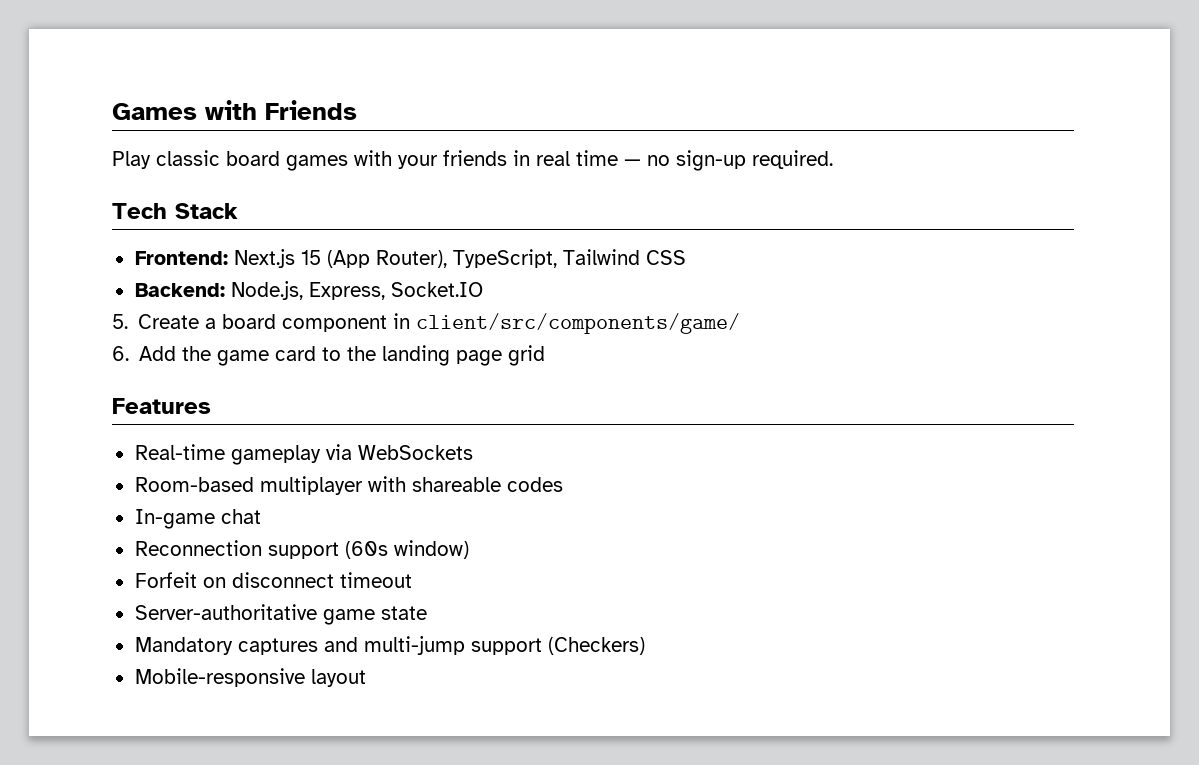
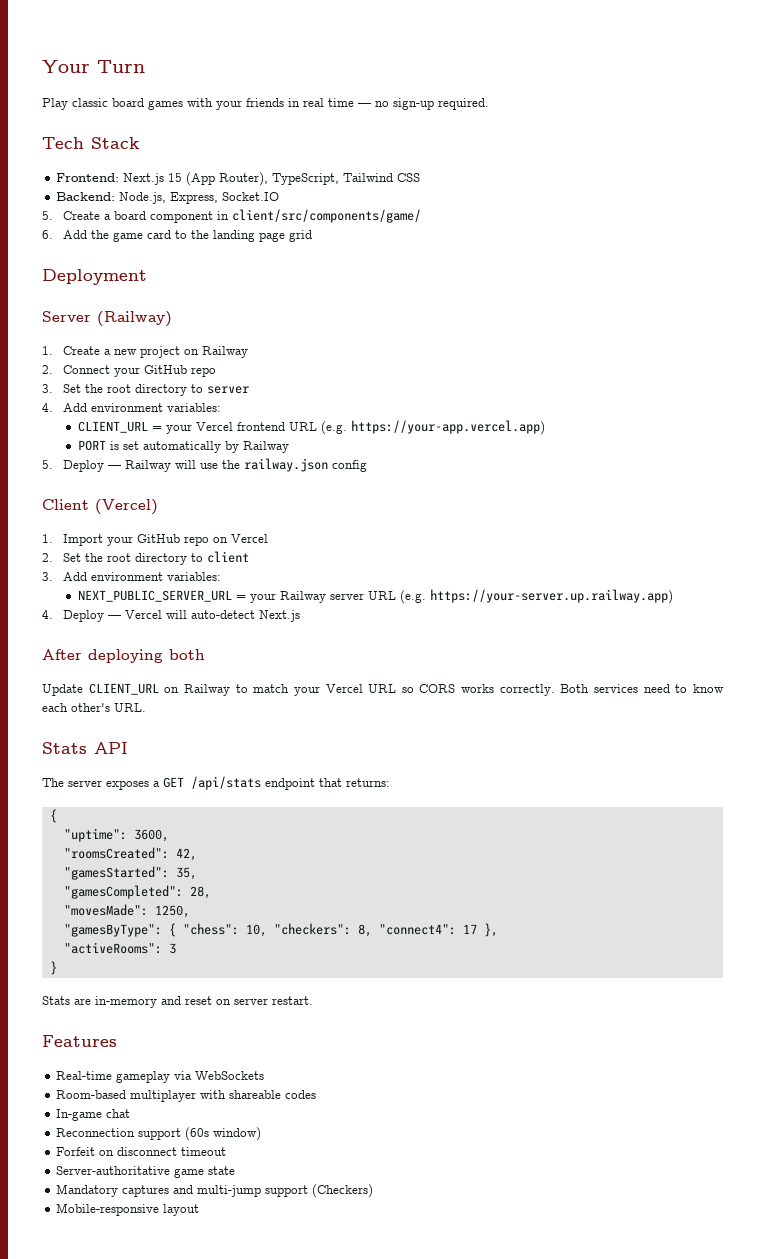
[112,100,357,120] Games with Friends -> [42,60,145,73] Your Turn
(546, 355) none -> [42,269,147,285] [42,311,172,327] [42,346,249,358] [42,365,217,377] [42,384,250,396] [42,403,222,412] [77,420,545,435] [77,440,289,453] [42,458,368,472] [42,499,158,515] [42,534,269,546] [42,551,250,565] [42,572,222,581] [77,589,673,604] [42,610,301,622] [42,649,205,663] [42,683,724,696] [42,703,146,712] [42,742,128,754] [42,776,390,790] [49,809,57,823] [63,828,169,842] [63,847,197,861] [63,866,197,880] [63,885,211,899] [63,904,190,918] [63,923,498,937] [63,942,176,954] [49,961,57,975] [42,996,313,1008] // Deployment // Server (Railway) // 1. Create a new project on Railway // 2. Connect your GitHub repo // 3. Set the root directory to server // 4. Add environment variables: // CLIENT_URL = your Vercel frontend URL (e.g. https://your-app.vercel.app) // PORT is set automatically by Railway // 5. Deploy — Railway will use the railway.json config // Client (Vercel) // 1. Import your GitHub repo on Vercel // 2. Set the root directory to client // 3. Add environment variables: // NEXT_PUBLIC_SERVER_URL = your Railway server URL (e.g. https://your-server.up.railway.app) // 4. Deploy — Vercel will auto-detect Next.js // After deploying both // Update CLIENT_URL on Railway to match your Vercel URL so CORS works correctly. Both services need to know each other's URL. // Stats API // The server exposes a GET /api/stats endpoint that returns: // { // "uptime": 3600, // "roomsCreated": 42, // "gamesStarted": 35, // "gamesCompleted": 28, // "movesMade": 1250, // "gamesByType": { "chess": 10, "checkers": 8, "connect4": 17 }, // "activeRooms": 3 // } // Stats are in-memory and reset on server restart.

